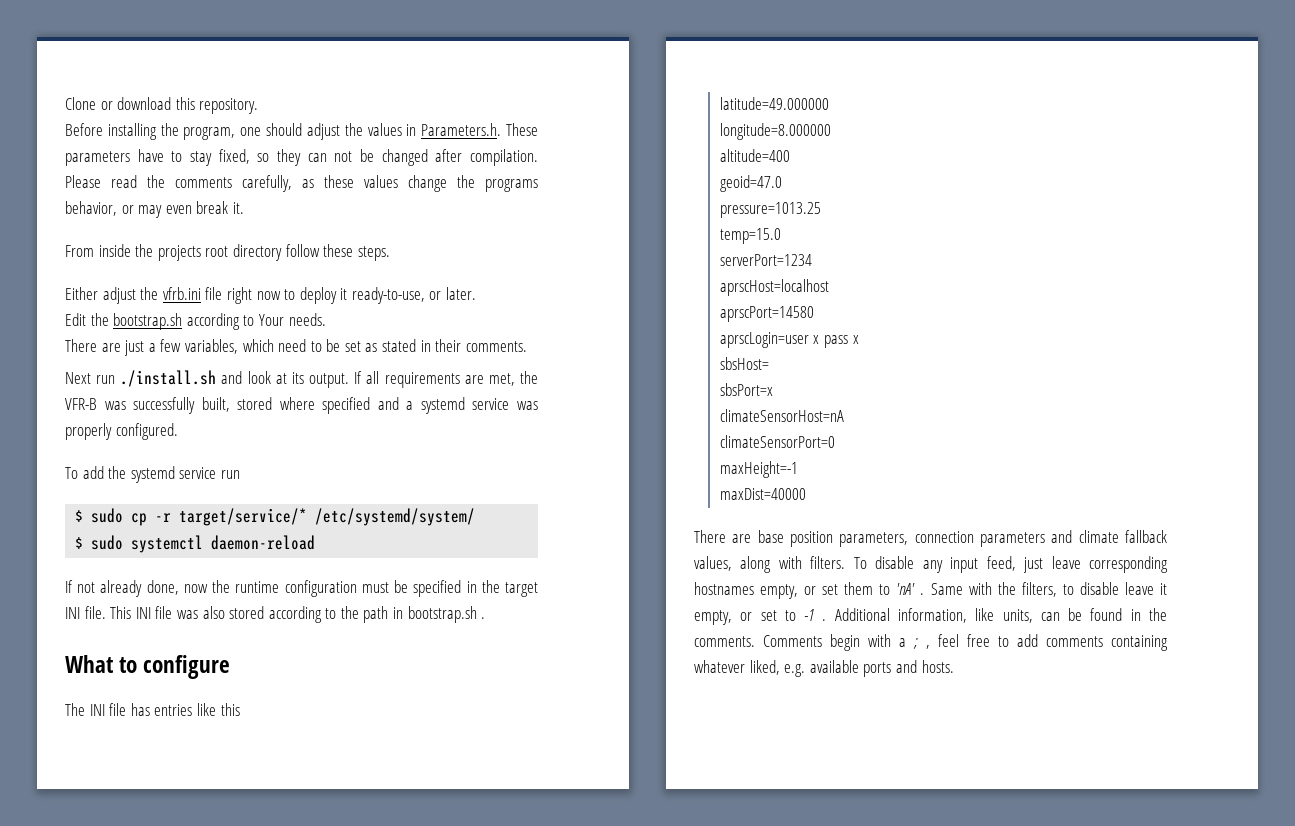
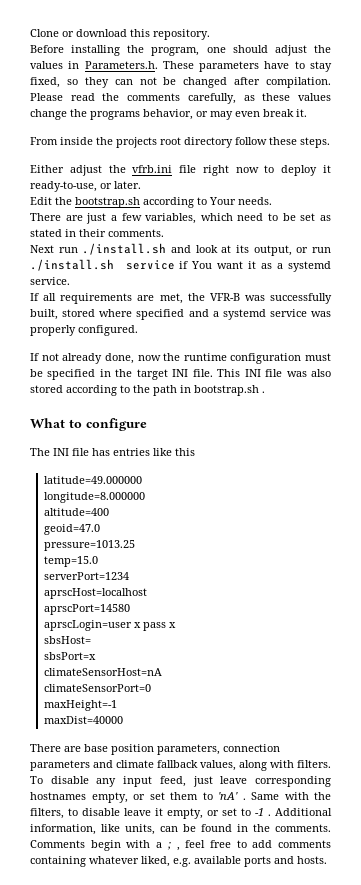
[309,373,350,388] output. -> [253,245,331,256] [30,259,331,272] [30,277,70,285] output, or run ./install.sh service if You want it as a systemd service. //
[65,466,240,483] [75,508,476,526] [75,535,316,553] // To add the systemd service run // $ sudo cp -r target/service/* /etc/systemd/system/ // $ sudo systemctl daemon-reload -> (138, 330) none

